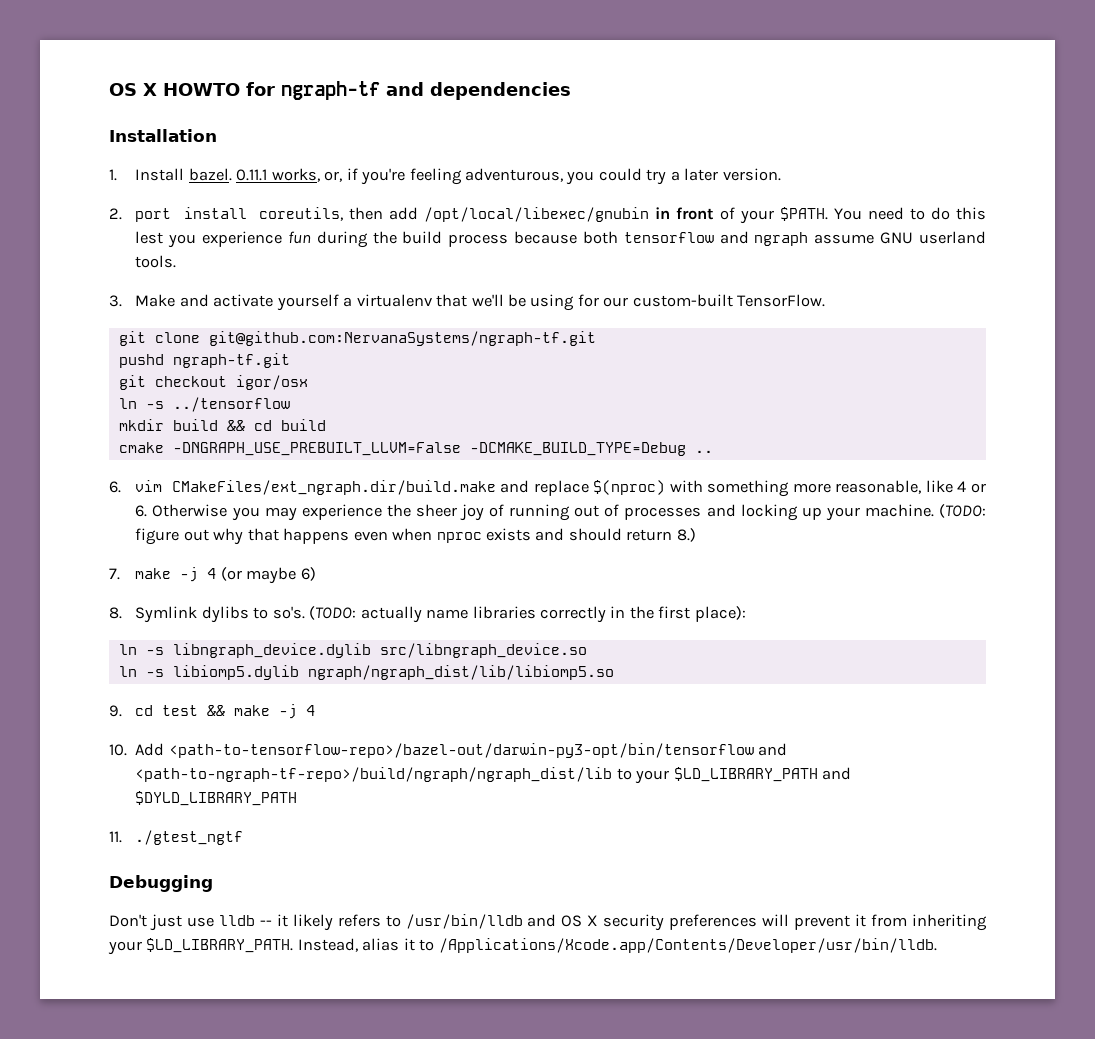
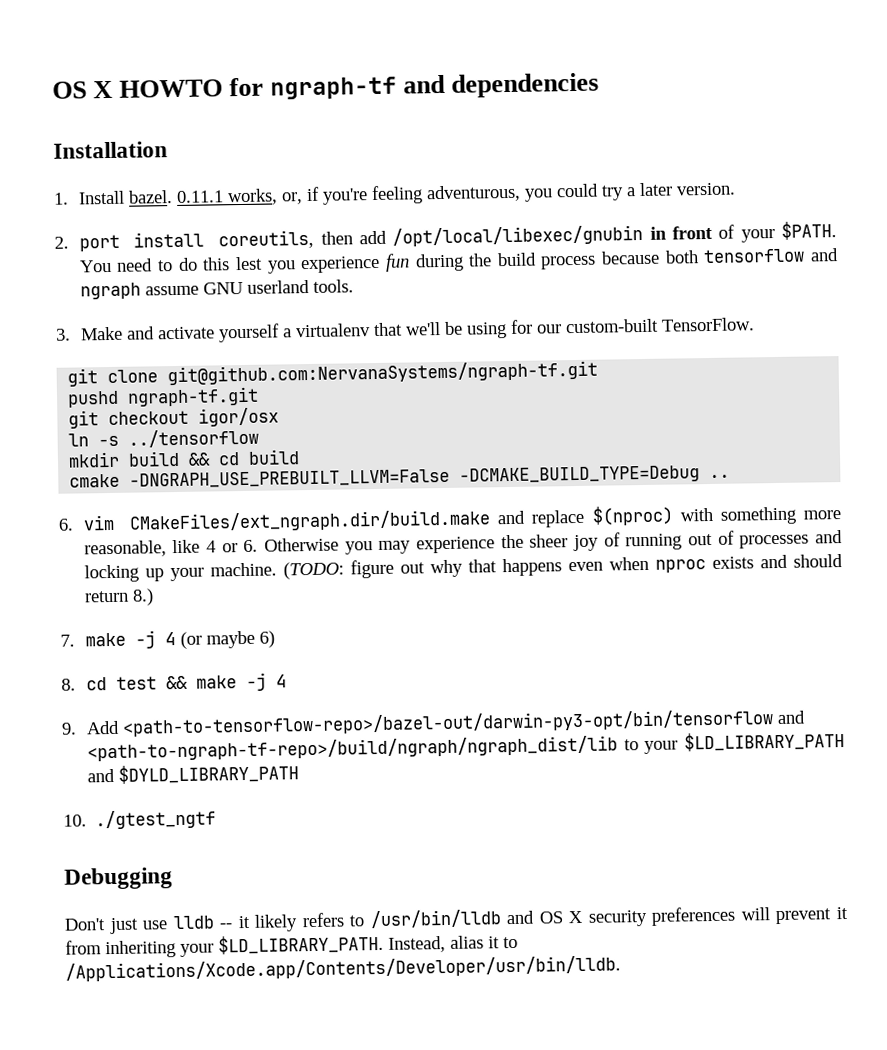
[135,606,746,623] [118,643,587,658] [118,665,614,680] [109,705,122,717] Symlink dylibs to so's. (TODO: actually name libraries correctly in the first place): // ln -s libngraph_device.dylib src/libngraph_device.so // ln -s libiomp5.dylib ngraph/ngraph_dist/lib/libiomp5.so // 9. -> (76, 684) none
[109,744,127,756] 10. -> [61,722,77,735] 9.
[109,831,122,843] 11. -> [63,814,87,827] 10.

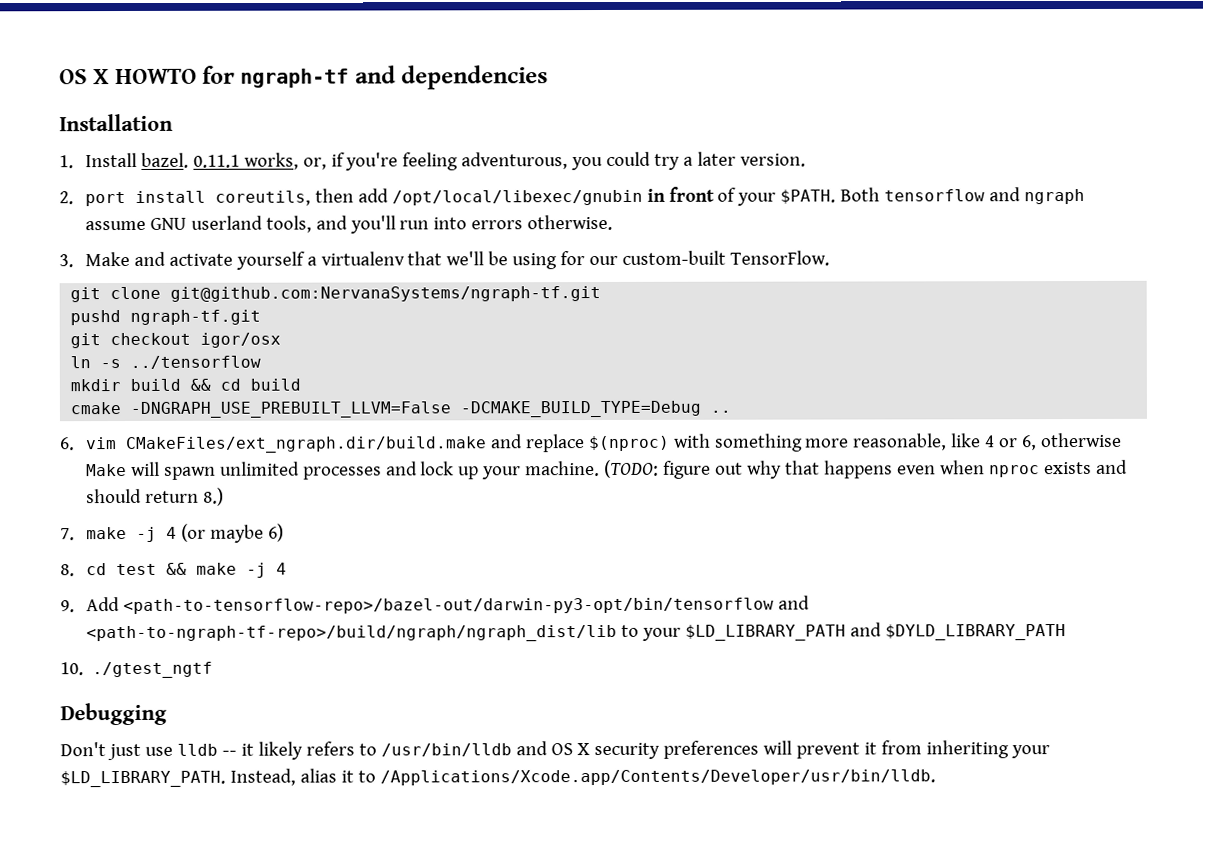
[78,250,699,274] You need to do this lest you experience fun during the build process because both -> [840,187,881,202] Both
[312,279,354,293] tools. -> [265,214,614,234] tools, and you'll run into errors otherwise.
[243,530,735,555] 6. Otherwise you may experience the sheer joy of running out of -> [1022,432,1123,451] [85,461,300,480] 6, otherwise Make will spawn unlimited
[83,564,139,583] locking -> [420,461,455,476] lock

